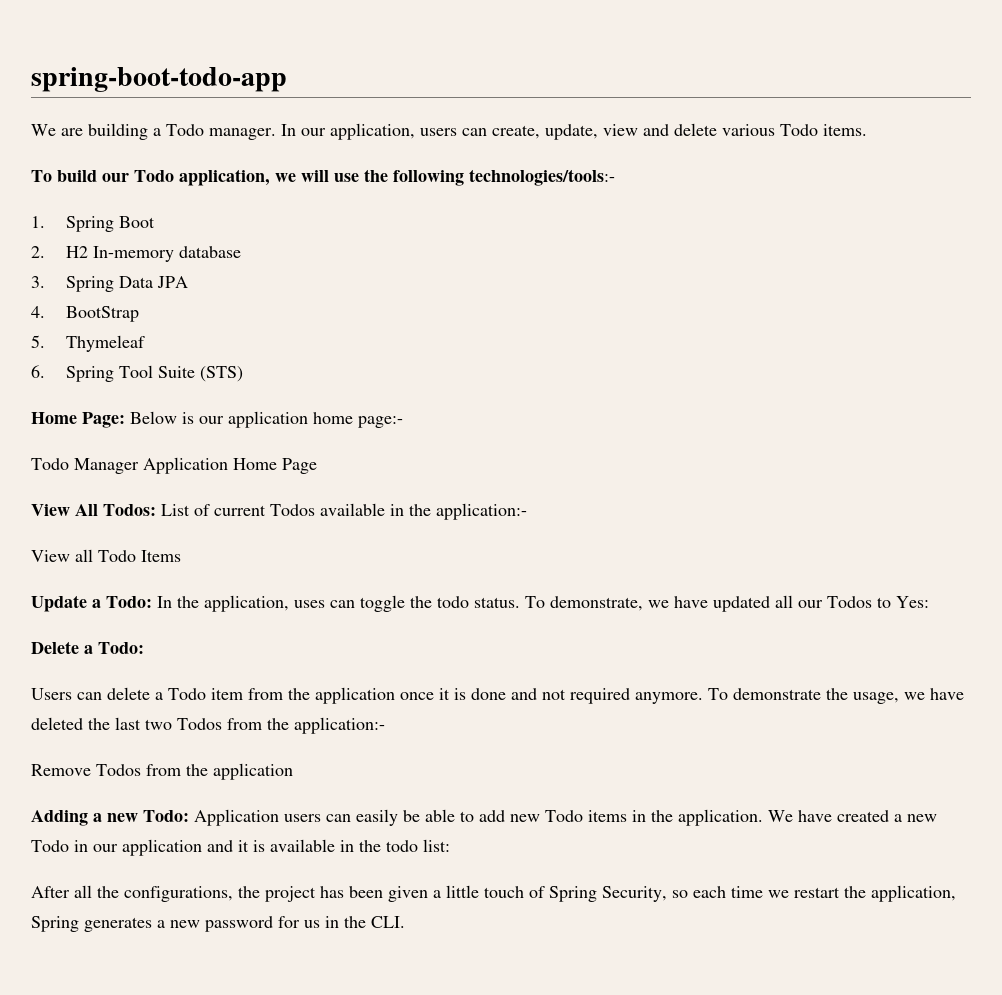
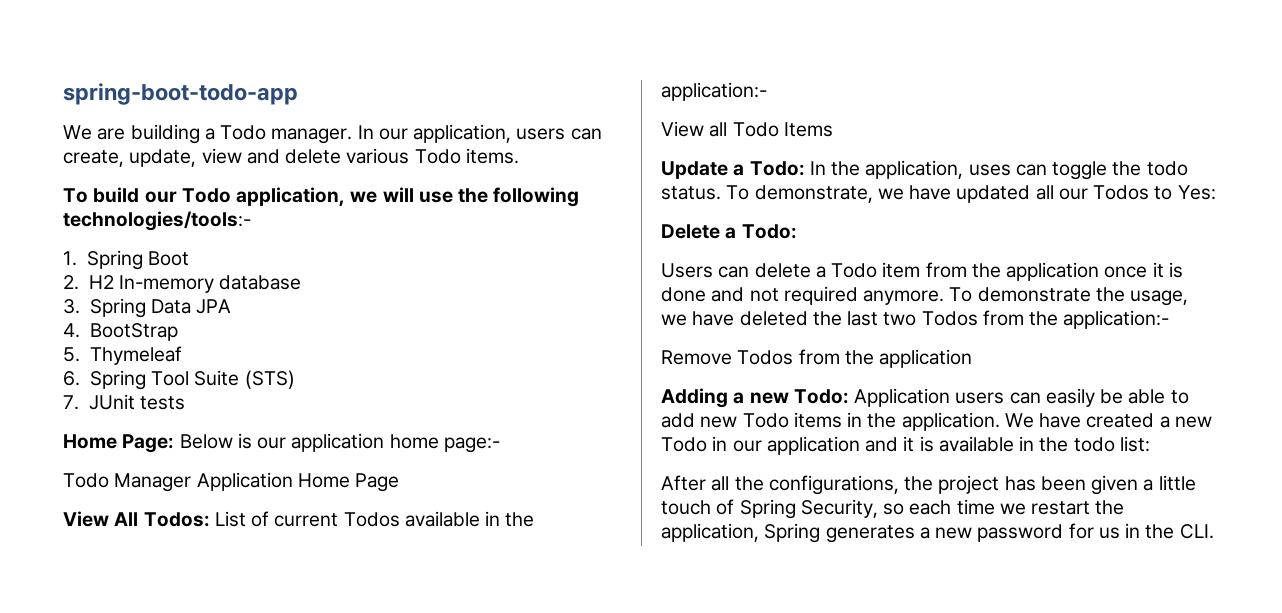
(243, 374) none -> [63,394,186,410] // 7. JUnit tests

